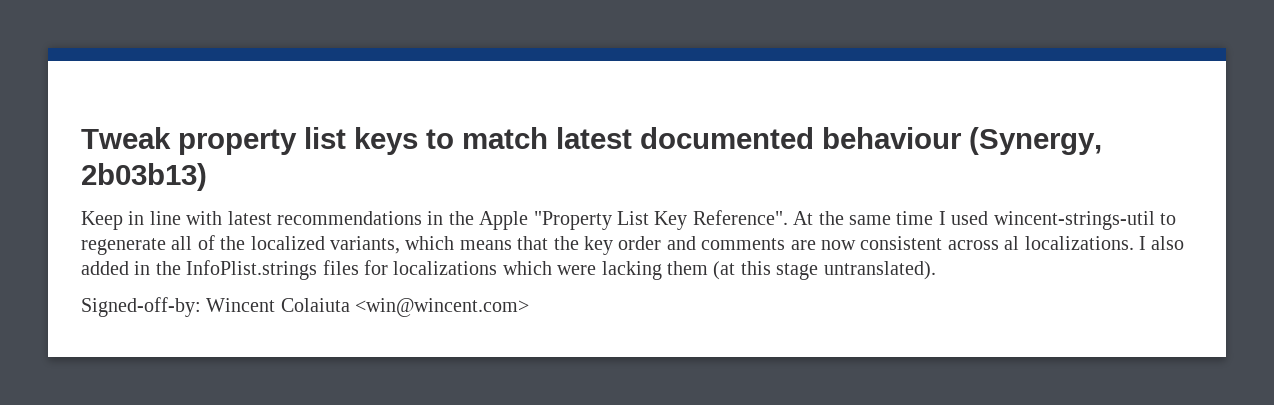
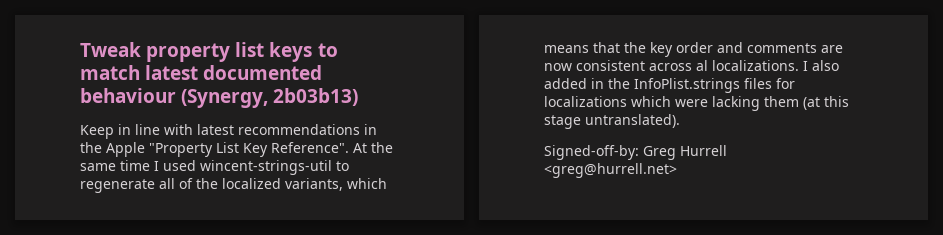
[206,298,530,317] Wincent Colaiuta <win@wincent.com> -> [643,145,727,160] [544,163,677,178] Greg Hurrell <greg@hurrell.net>

